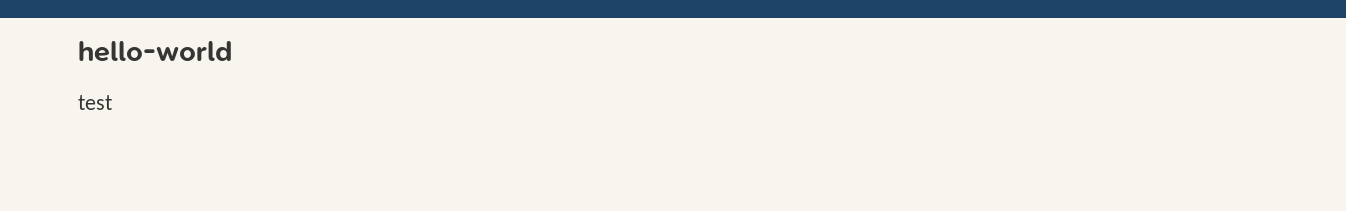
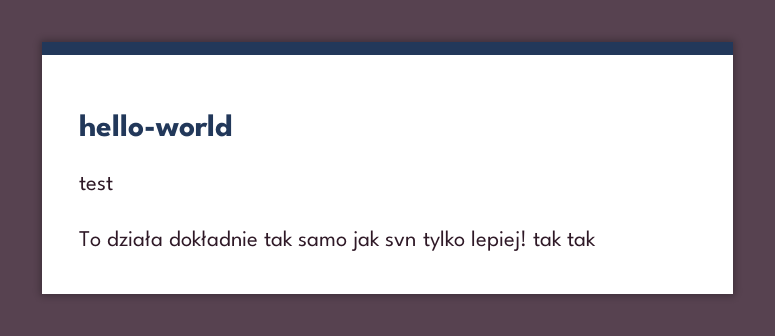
(112, 102) none -> [79,230,596,251] // To działa dokładnie tak samo jak svn tylko lepiej! tak tak

